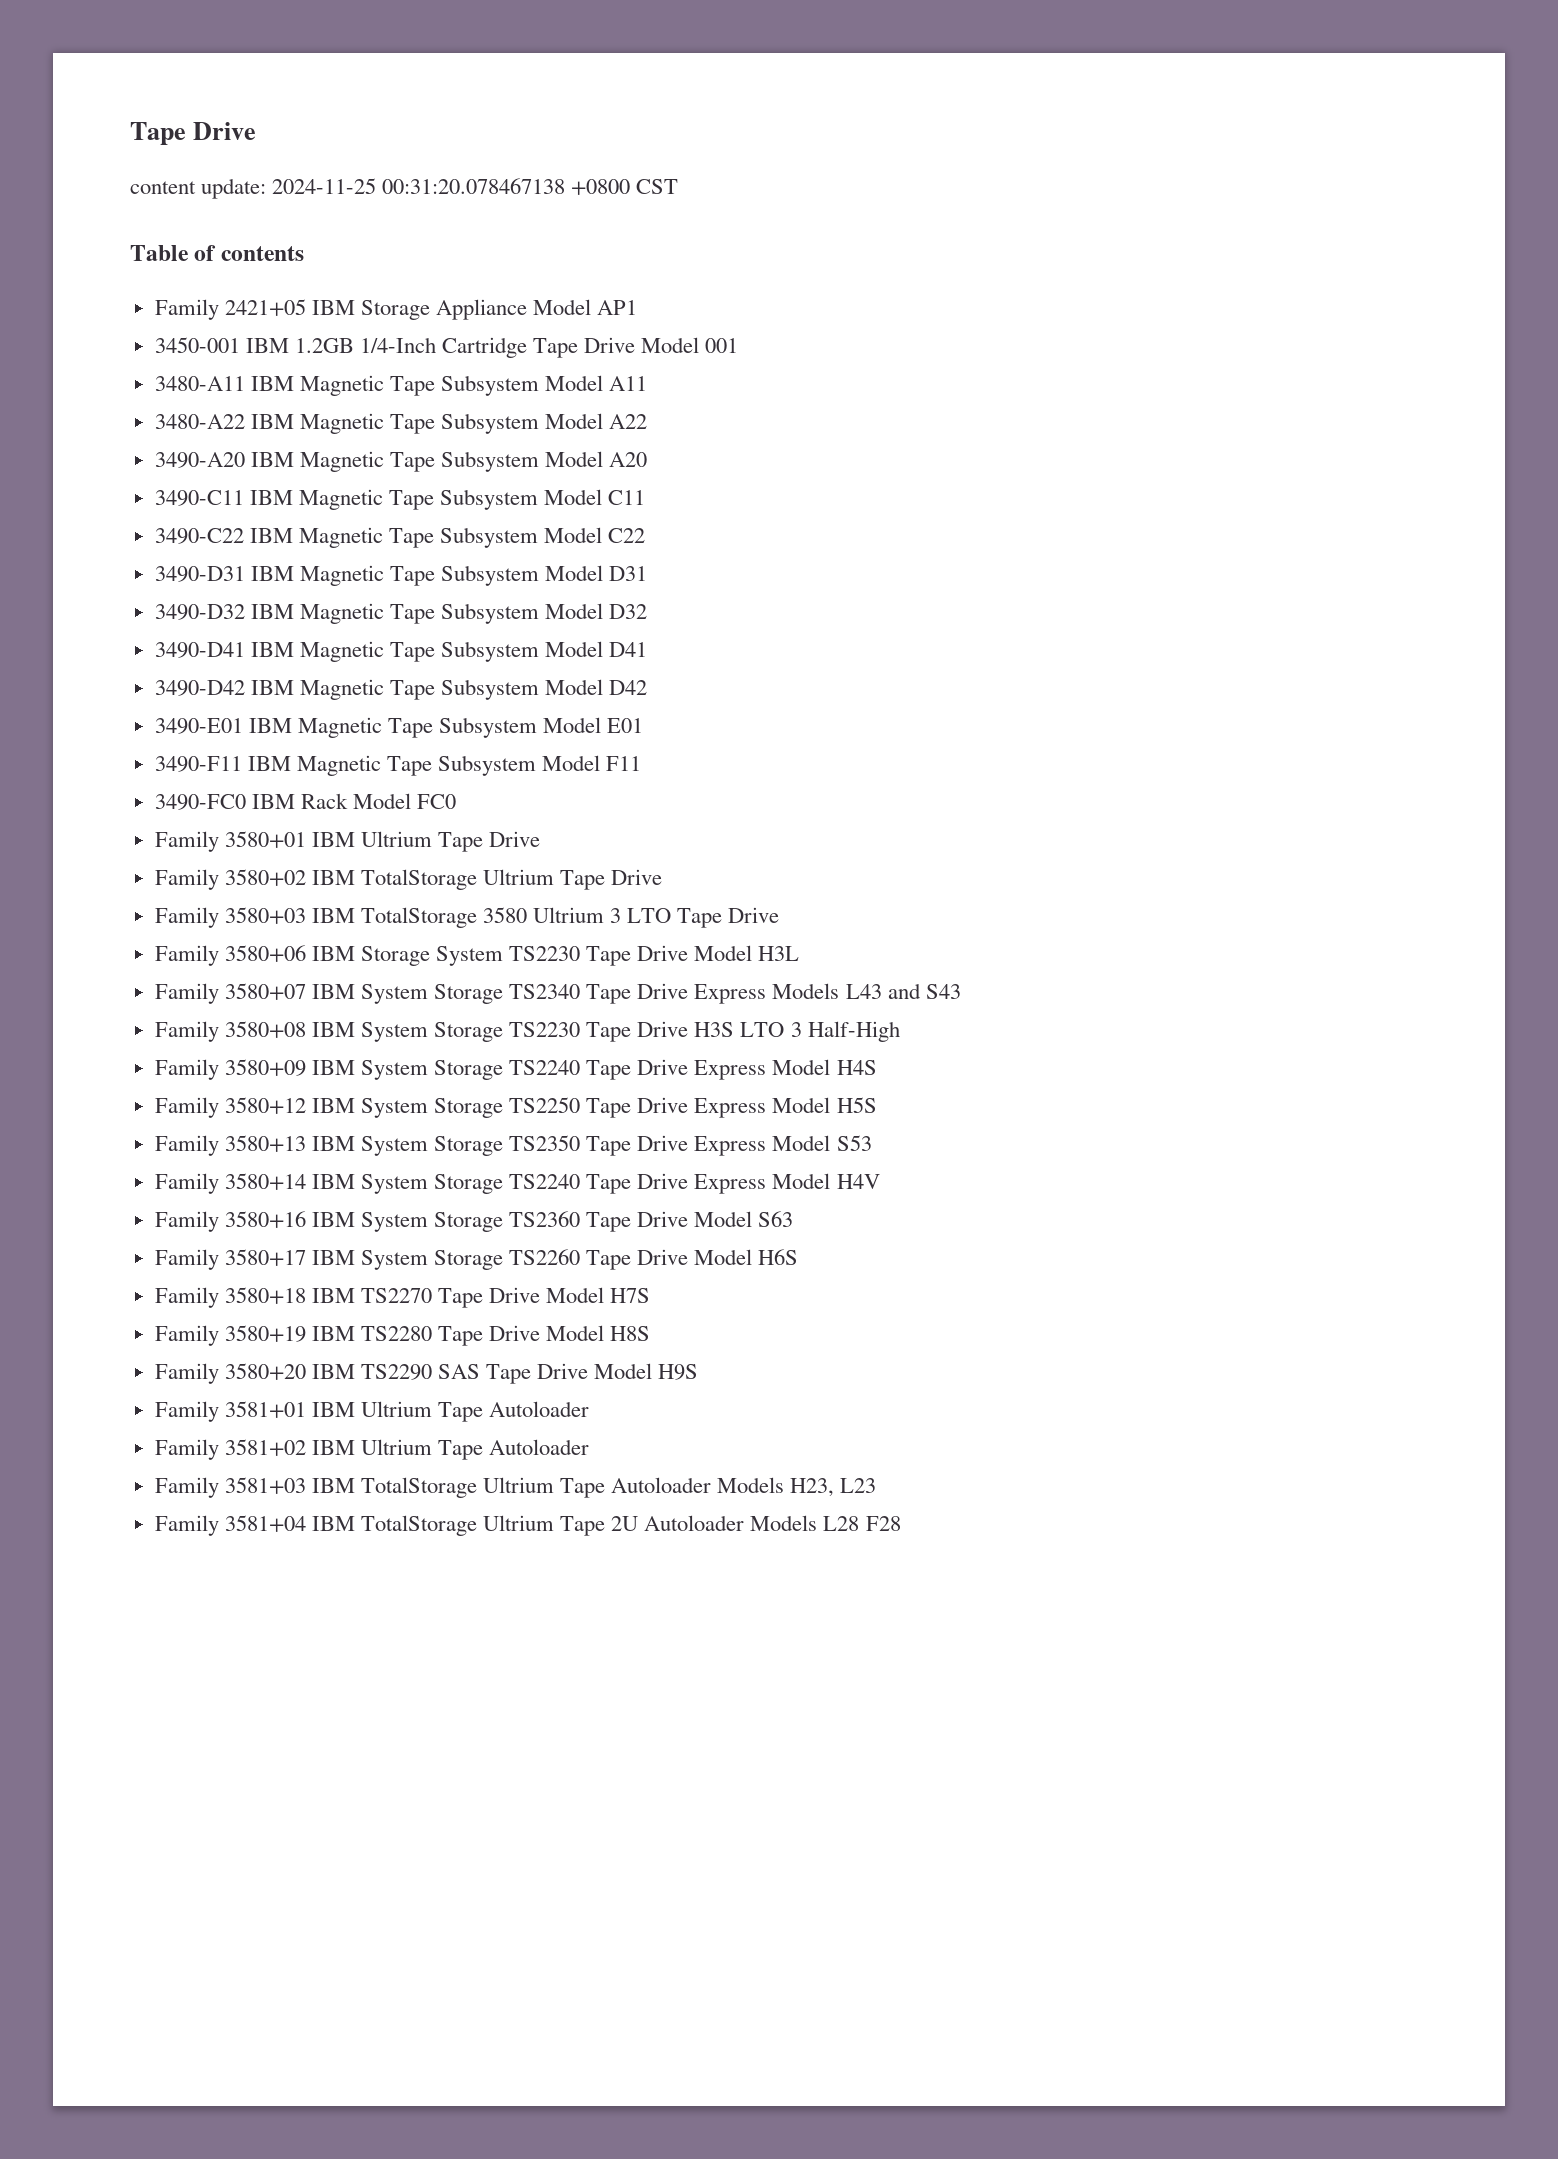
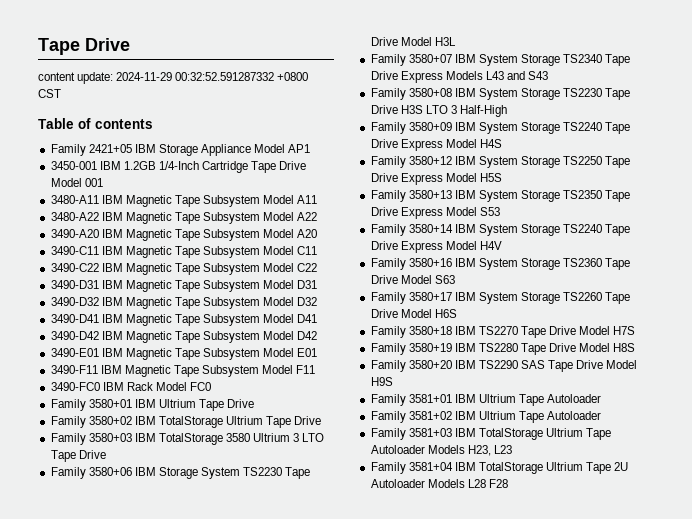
[272,178,566,194] 2024-11-25 00:31:20.078467138 -> [116,72,275,81] 2024-11-29 00:32:52.591287332

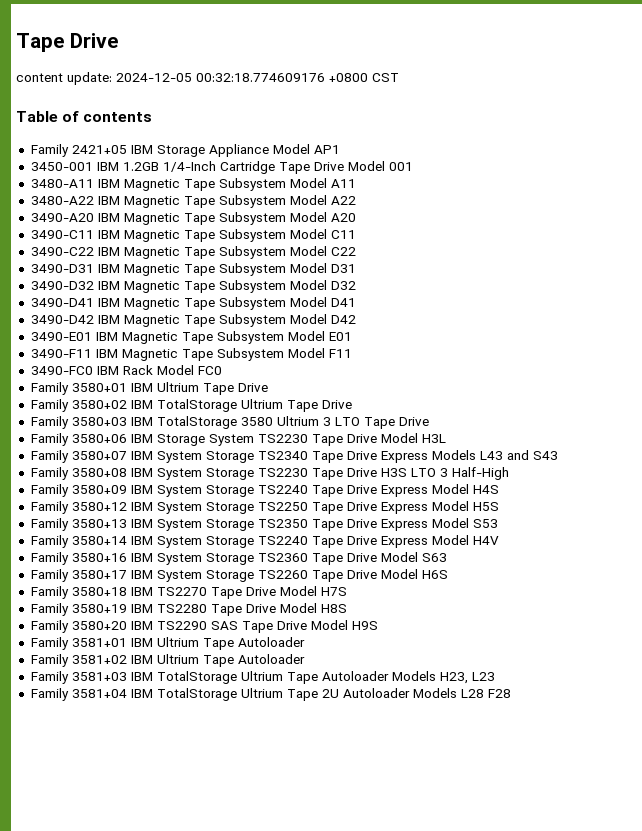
[116,72,275,81] 2024-11-29 00:32:52.591287332 -> [116,73,325,82] 2024-12-05 00:32:18.774609176

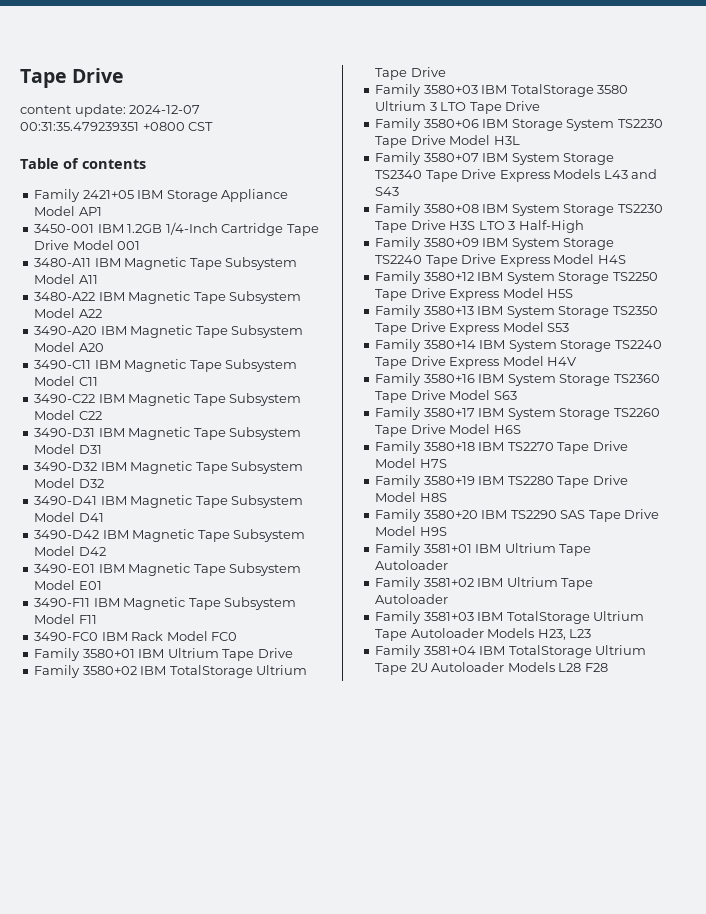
[116,73,325,82] 2024-12-05 00:32:18.774609176 -> [129,105,201,114] [20,122,139,131] 2024-12-07 00:31:35.479239351

